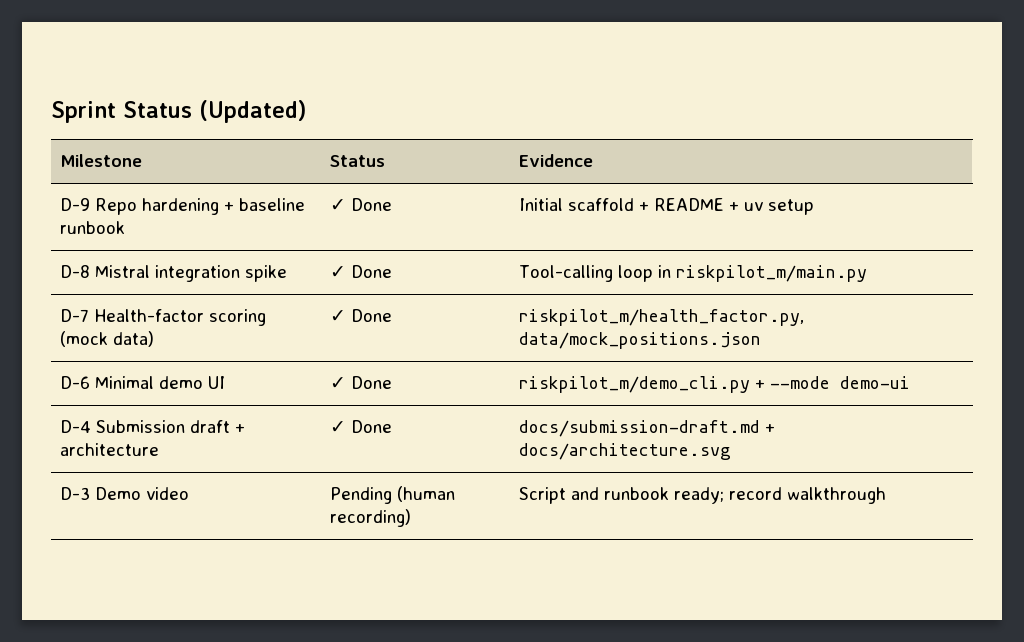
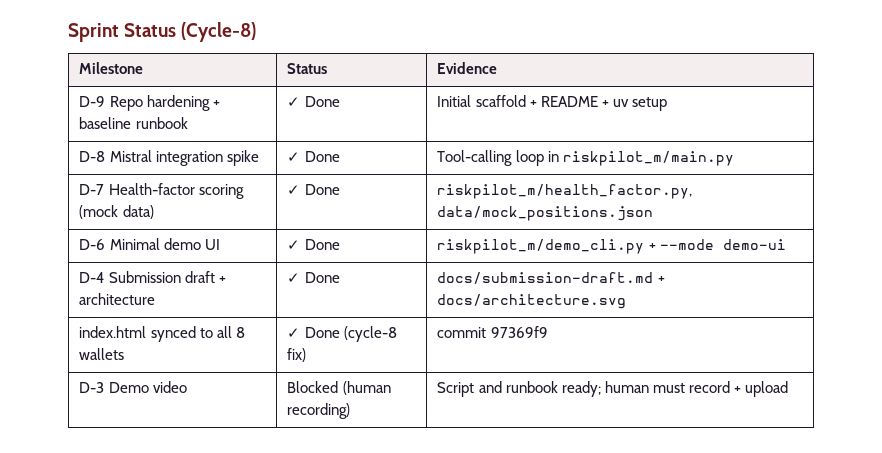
[199,100,306,123] (Updated) -> [181,22,257,42] (Cycle-8)
(732, 451) none -> [79,326,245,342] [79,348,125,360] [287,326,397,342] [287,348,307,362] [437,326,548,338] // index.html synced to all 8 wallets | ✓ Done (cycle-8 fix) | commit 97369f9
[330,487,393,504] Pending -> [287,381,339,393] Blocked
[729,487,887,504] record walkthrough -> [604,381,788,397] human must record + upload

